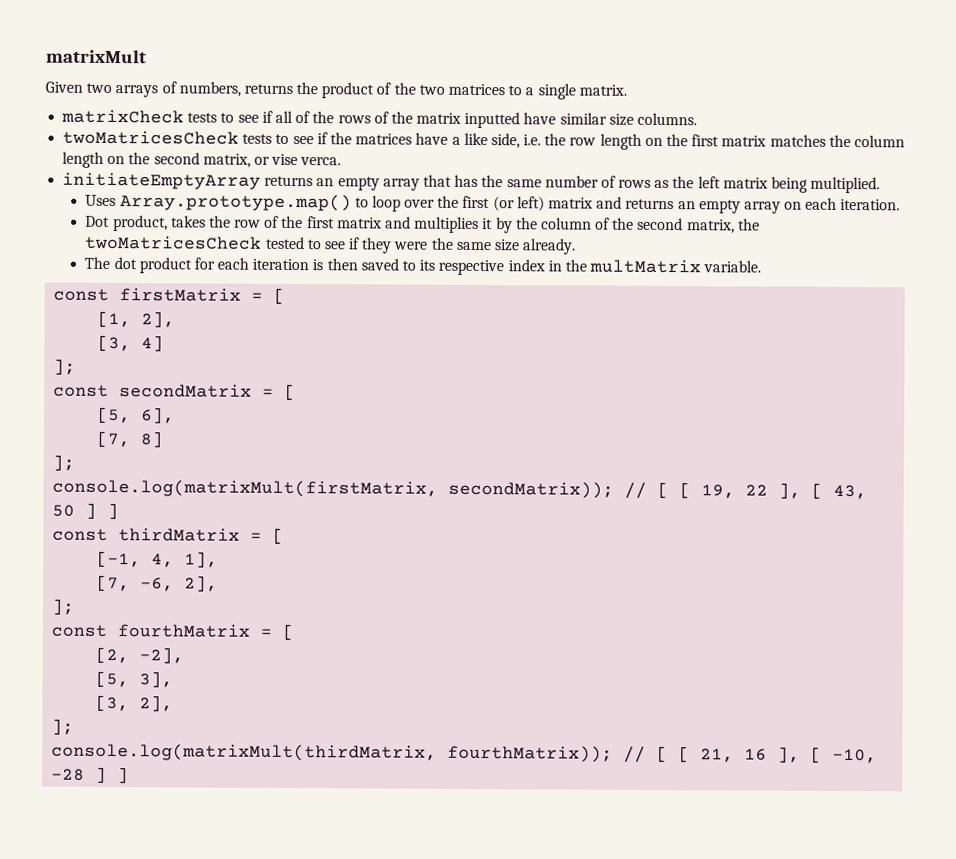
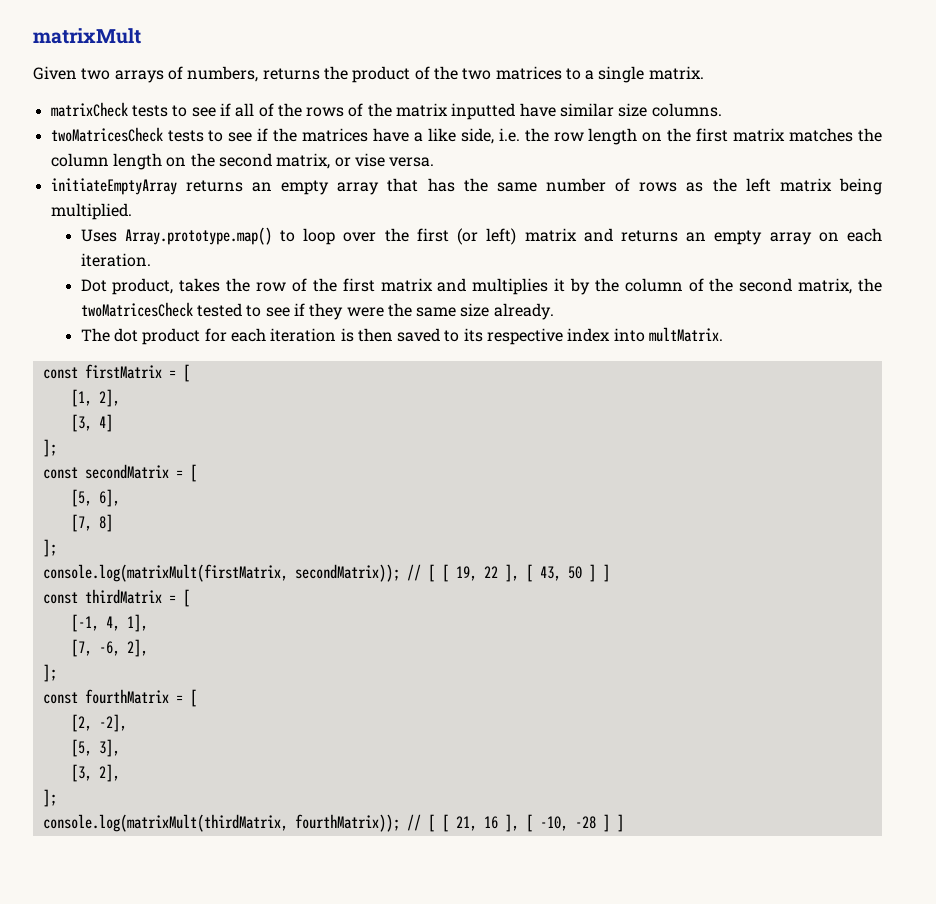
[300,157,342,166] verca. -> [389,157,435,167] versa.
[547,259,762,274] in the multMatrix variable. -> [613,327,724,342] into multMatrix.

